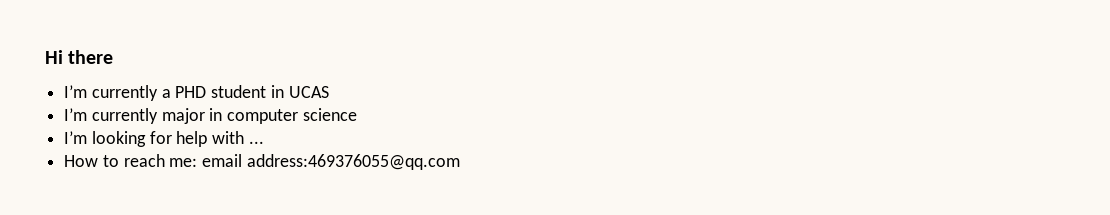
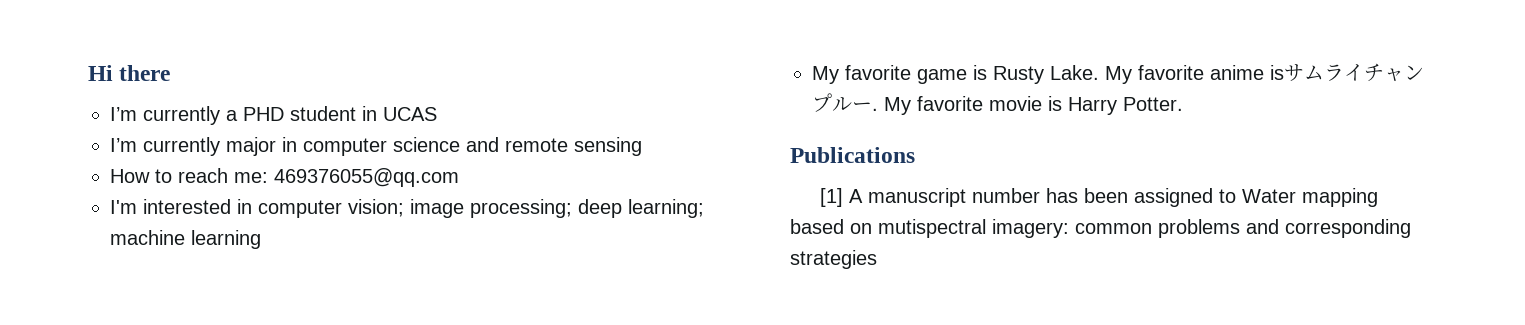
[64,131,264,147] [64,154,460,170] // I’m looking for help with ... // How to reach me: email address:469376055@qq.com -> [466,137,642,156] [110,168,459,187] [110,199,704,218] [110,230,261,249] [812,63,1424,84] [812,93,1183,115] [790,147,915,163] [820,188,1379,207] [790,219,1411,238] [790,250,877,269] and remote sensing // How to reach me: 469376055@qq.com // I'm interested in computer vision; image processing; deep learning; machine learning // My favorite game is Rusty Lake. My favorite anime isサムライチャンプルー. My favorite movie is Harry Potter. // Publications // [1] A manuscript number has been assigned to Water mapping based on mutispectral imagery: common problems and corresponding strategies

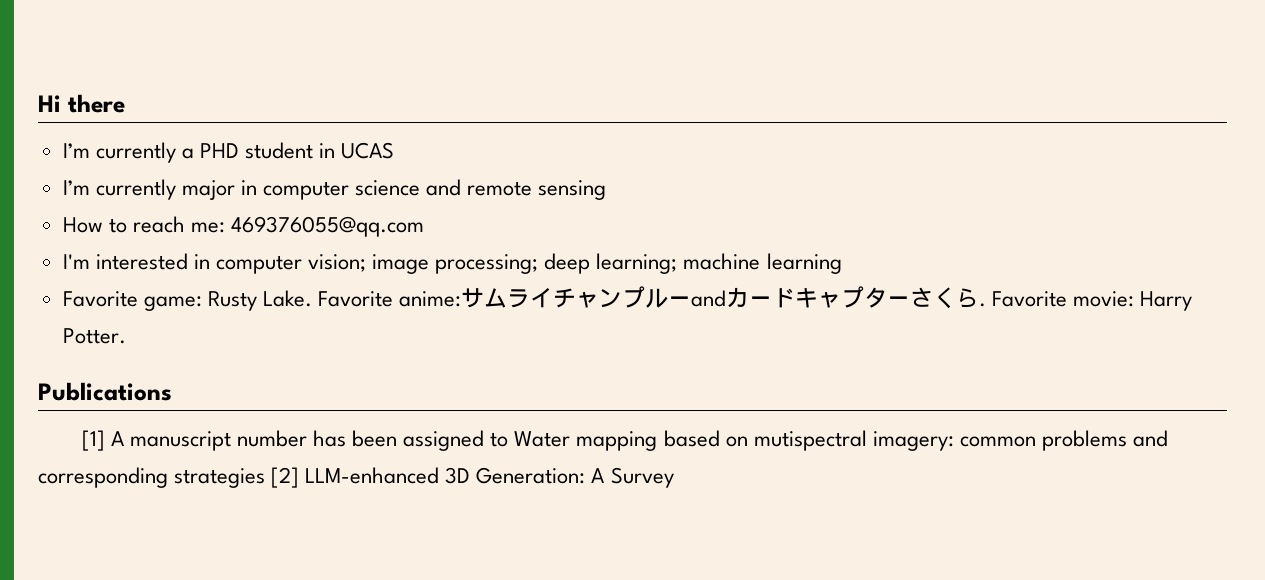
[812,65,1284,84] My favorite game is Rusty Lake. My favorite anime is -> [62,290,462,311] Favorite game: Rusty Lake. Favorite anime:
[872,96,1062,115] . My favorite movie is -> [691,286,1135,309] andカードキャプターさくら. Favorite movie:
(877, 259) none -> [271,467,674,488] [2] LLM-enhanced 3D Generation: A Survey

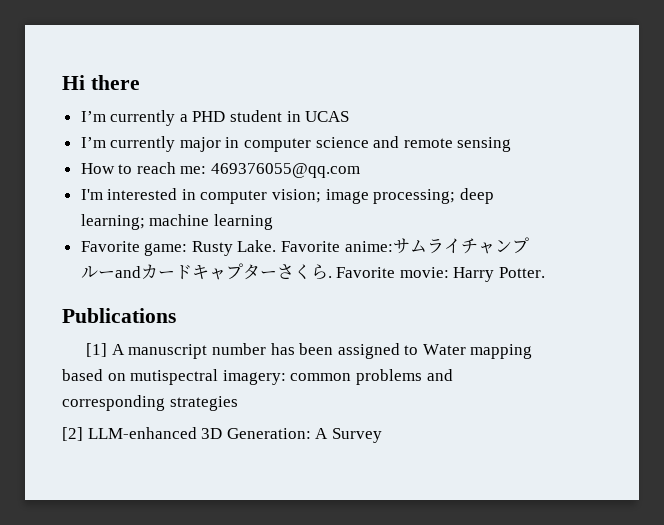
(266, 478) none -> (238, 403) //

